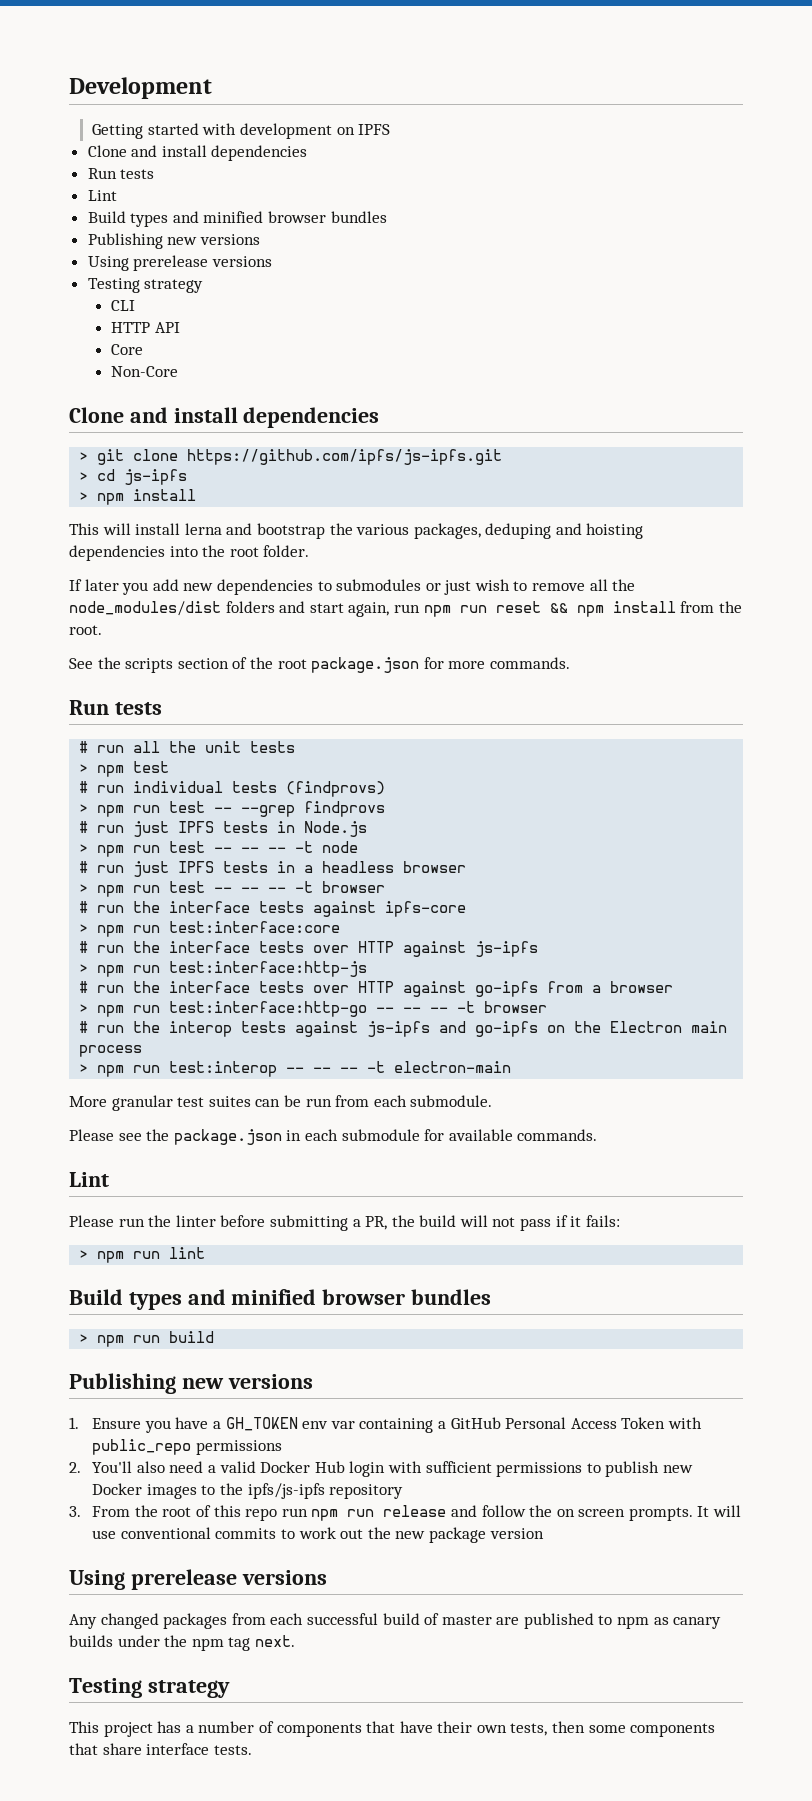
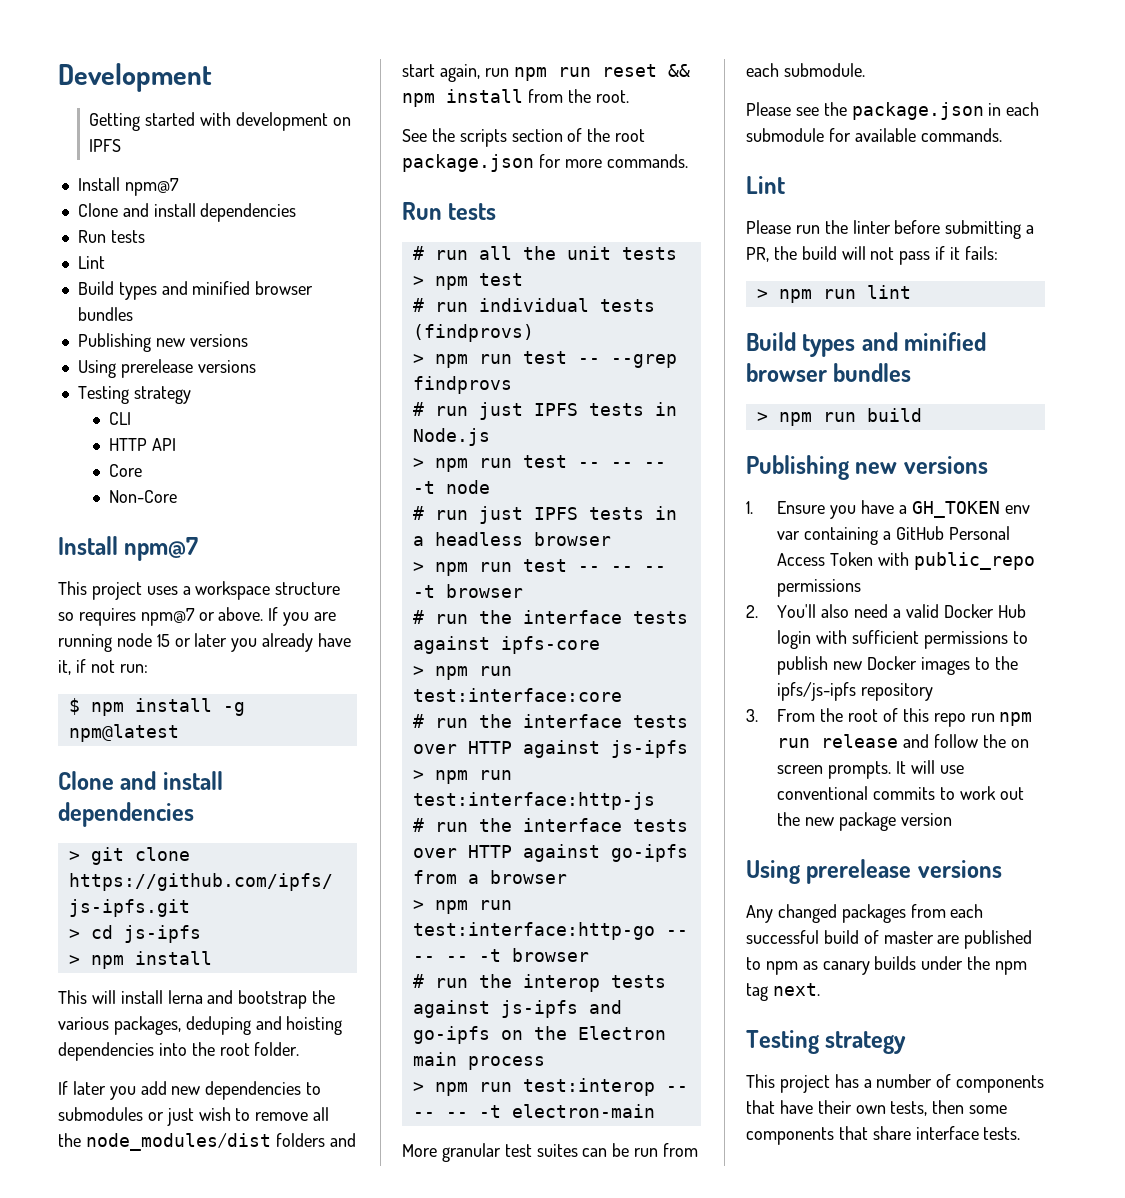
(391, 129) none -> [77,177,179,196] // Install npm@7
(178, 371) none -> [58,536,199,561] [58,581,341,600] [58,607,337,626] [58,633,352,652] [58,659,148,675] [68,698,245,716] [68,724,179,742] // Install npm@7 // This project uses a workspace structure so requires npm@7 or above. If you are running node 15 or later you already have it, if not run: // $ npm install -g npm@latest

